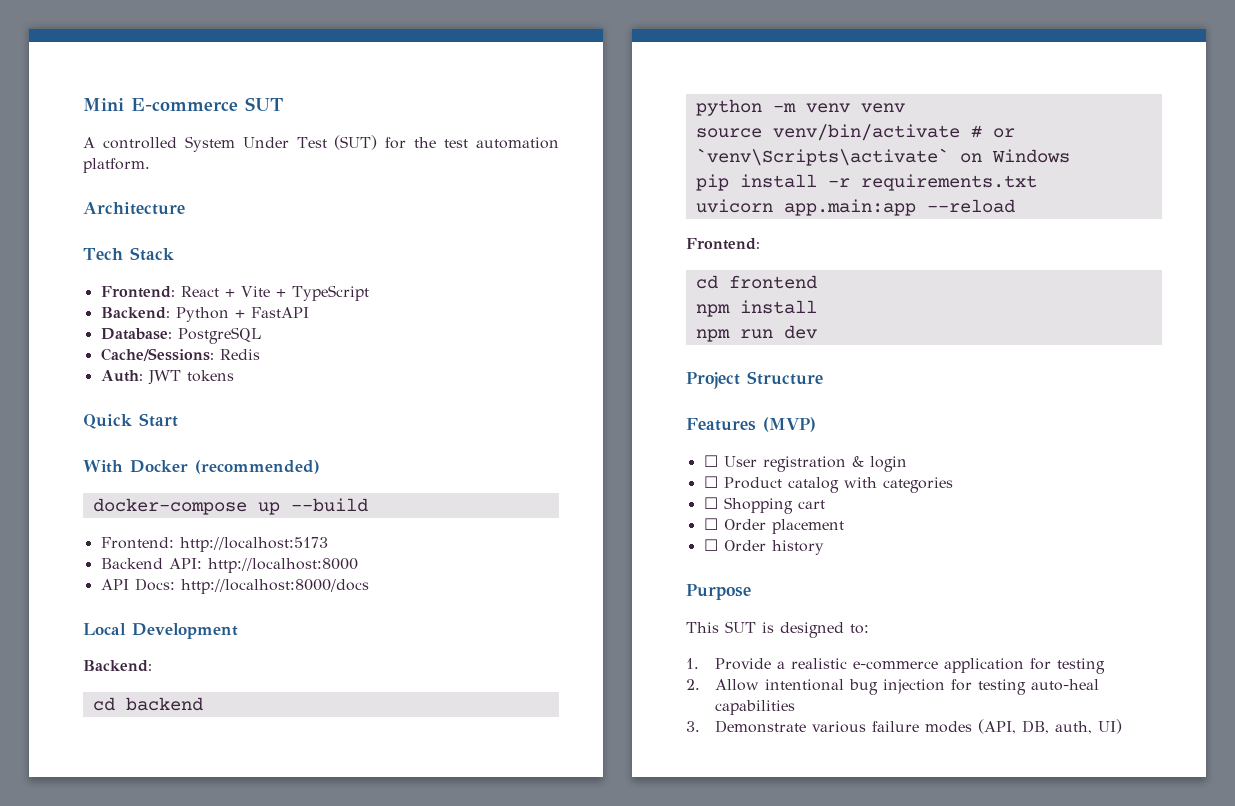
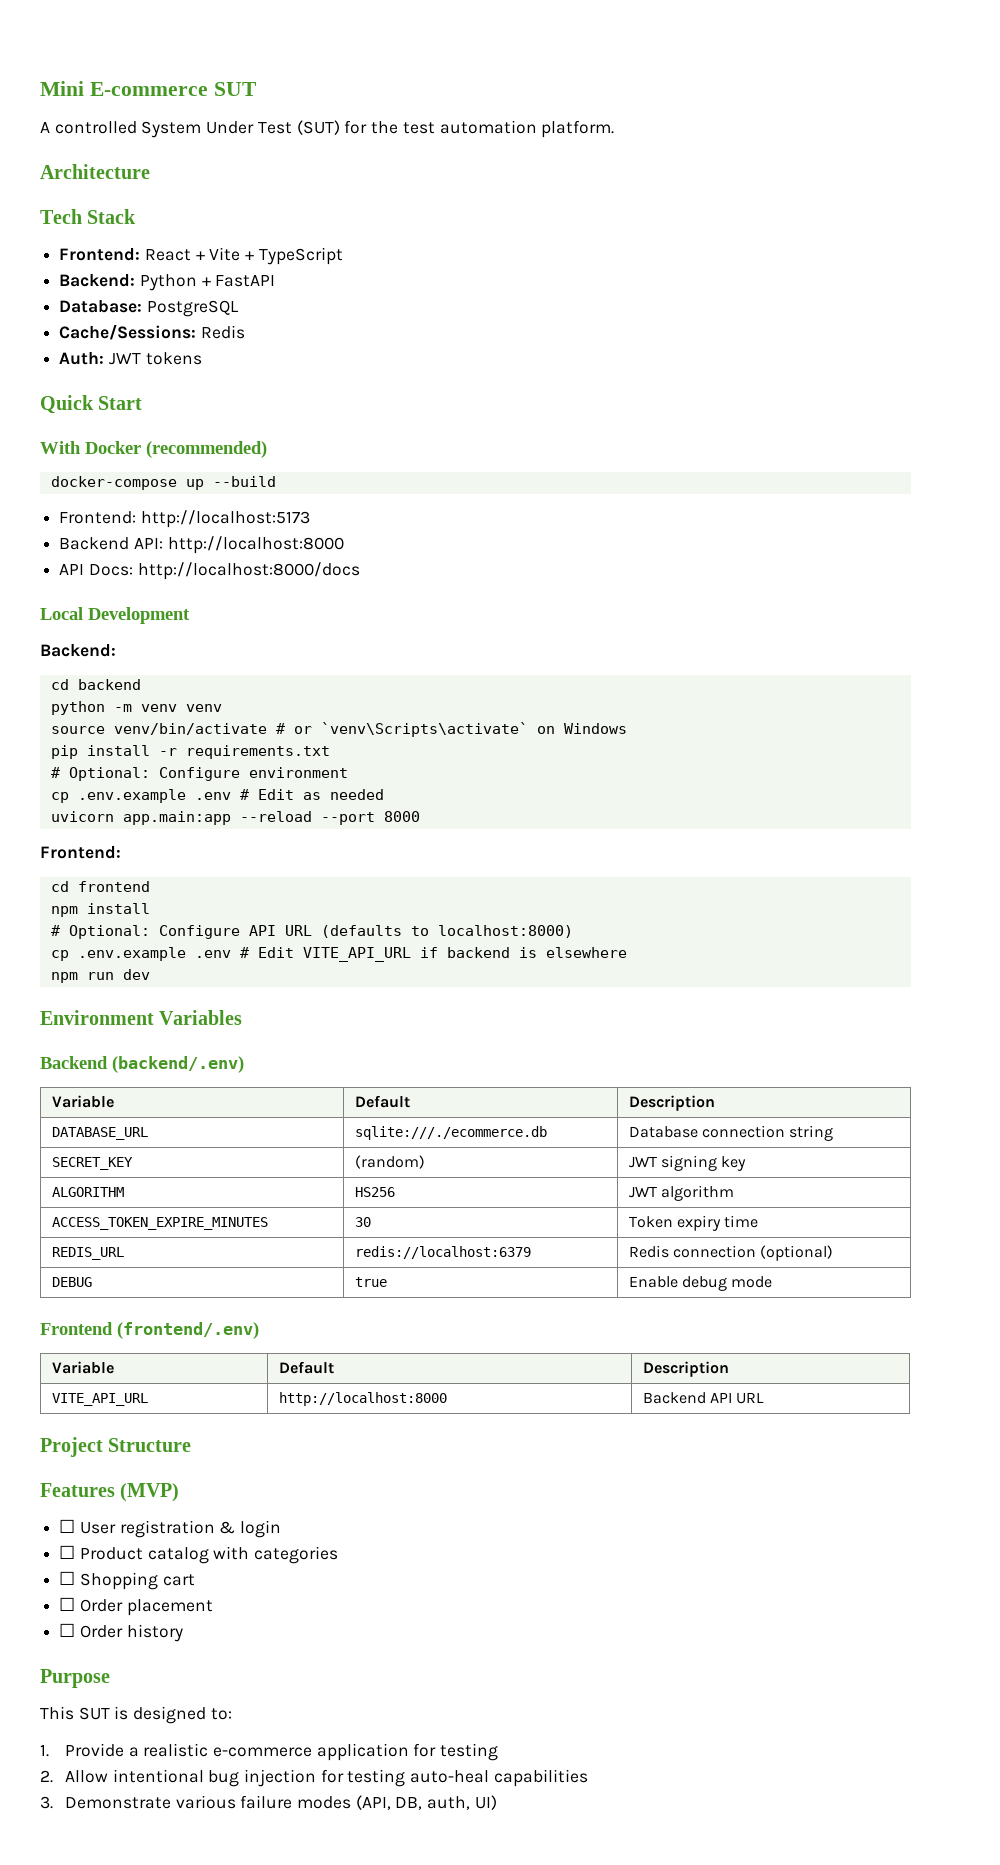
(1037, 182) none -> [50,767,348,781] [50,789,384,803] // # Optional: Configure environment // cp .env.example .env # Edit as needed
(1015, 206) none -> [320,811,420,825] --port 8000
[695,325,817,342] npm run dev -> [50,925,573,939] [50,947,627,962] [50,969,150,983] [40,1010,243,1025] [40,1056,244,1073] [51,1095,114,1108] [354,1095,410,1108] [628,1095,715,1111] [51,1127,148,1140] [354,1126,547,1140] [628,1125,834,1141] [51,1157,133,1170] [354,1155,425,1169] [628,1155,747,1171] [51,1187,124,1197] [354,1187,395,1197] [628,1185,735,1201] [51,1217,268,1230] [354,1217,371,1227] [628,1215,759,1231] [51,1247,124,1260] [354,1246,531,1259] [628,1245,834,1261] [51,1277,92,1287] [354,1277,387,1287] [628,1276,773,1291] [40,1322,259,1339] [51,1361,114,1374] [278,1361,334,1374] [642,1361,729,1377] [51,1393,148,1406] [278,1392,447,1406] [642,1392,765,1404] # Optional: Configure API URL (defaults to localhost:8000) // cp .env.example .env # Edit VITE_API_URL if backend is elsewhere // npm run dev // Environment Variables // Backend (backend/.env) // Variable | Default | Description // DATABASE_URL | sqlite:///./ecommerce.db | Database connection string // SECRET_KEY | (random) | JWT signing key // ALGORITHM | HS256 | JWT algorithm // ACCESS_TOKEN_EXPIRE_MINUTES | 30 | Token expiry time // REDIS_URL | redis://localhost:6379 | Redis connection (optional) // DEBUG | true | Enable debug mode // Frontend (frontend/.env) // Variable | Default | Description // VITE_API_URL | http://localhost:8000 | Backend API URL

